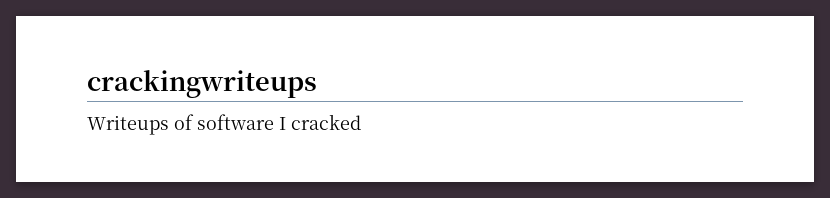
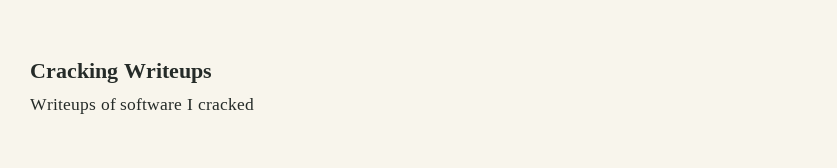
[87,70,317,98] crackingwriteups -> [30,63,212,83] Cracking Writeups

